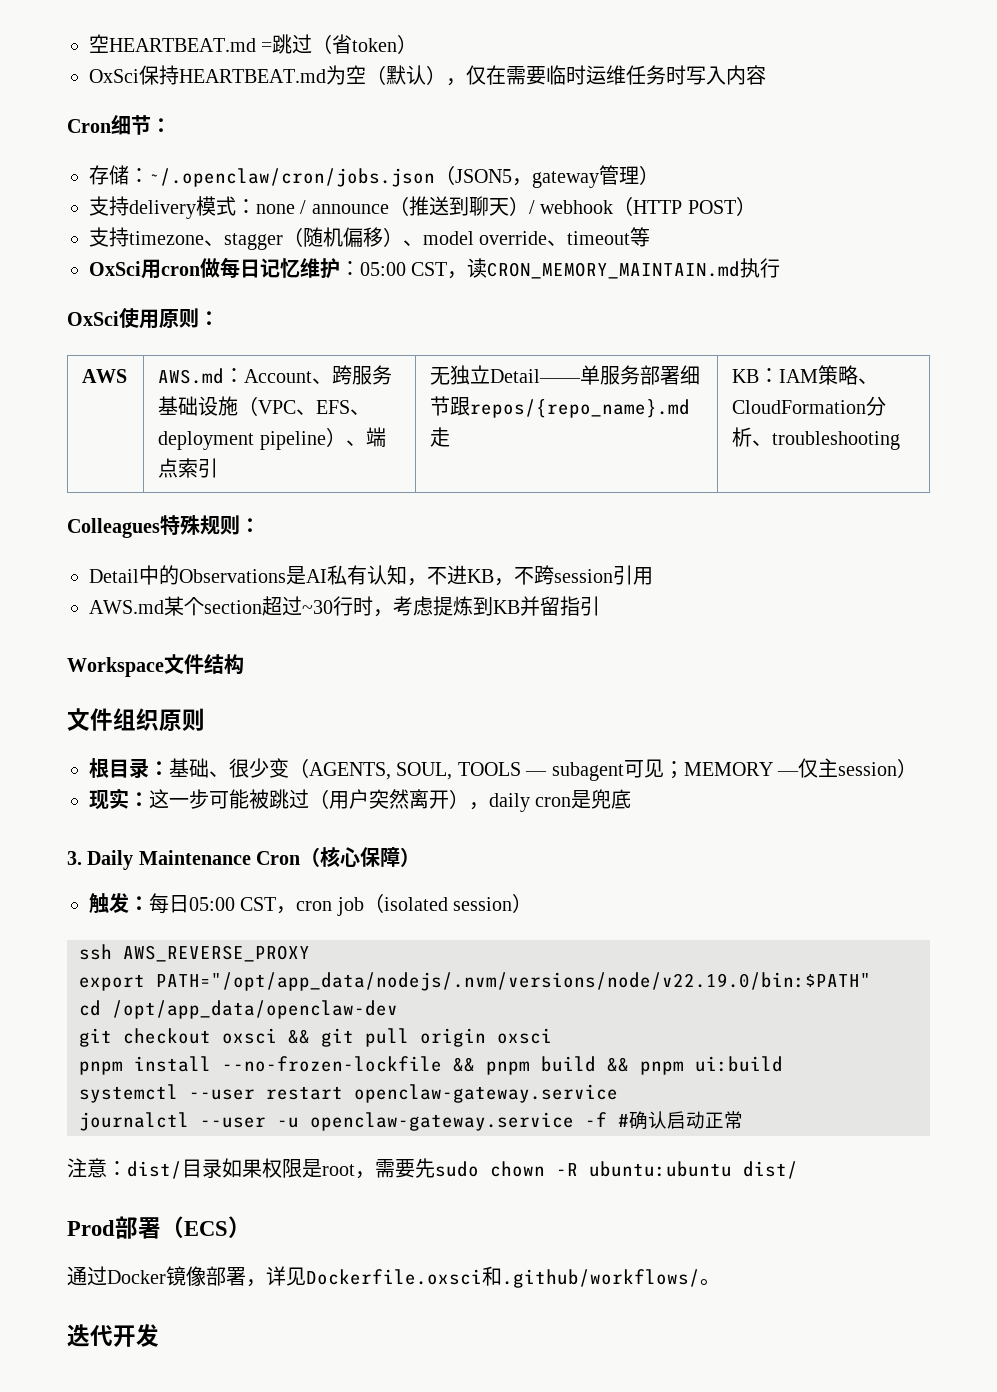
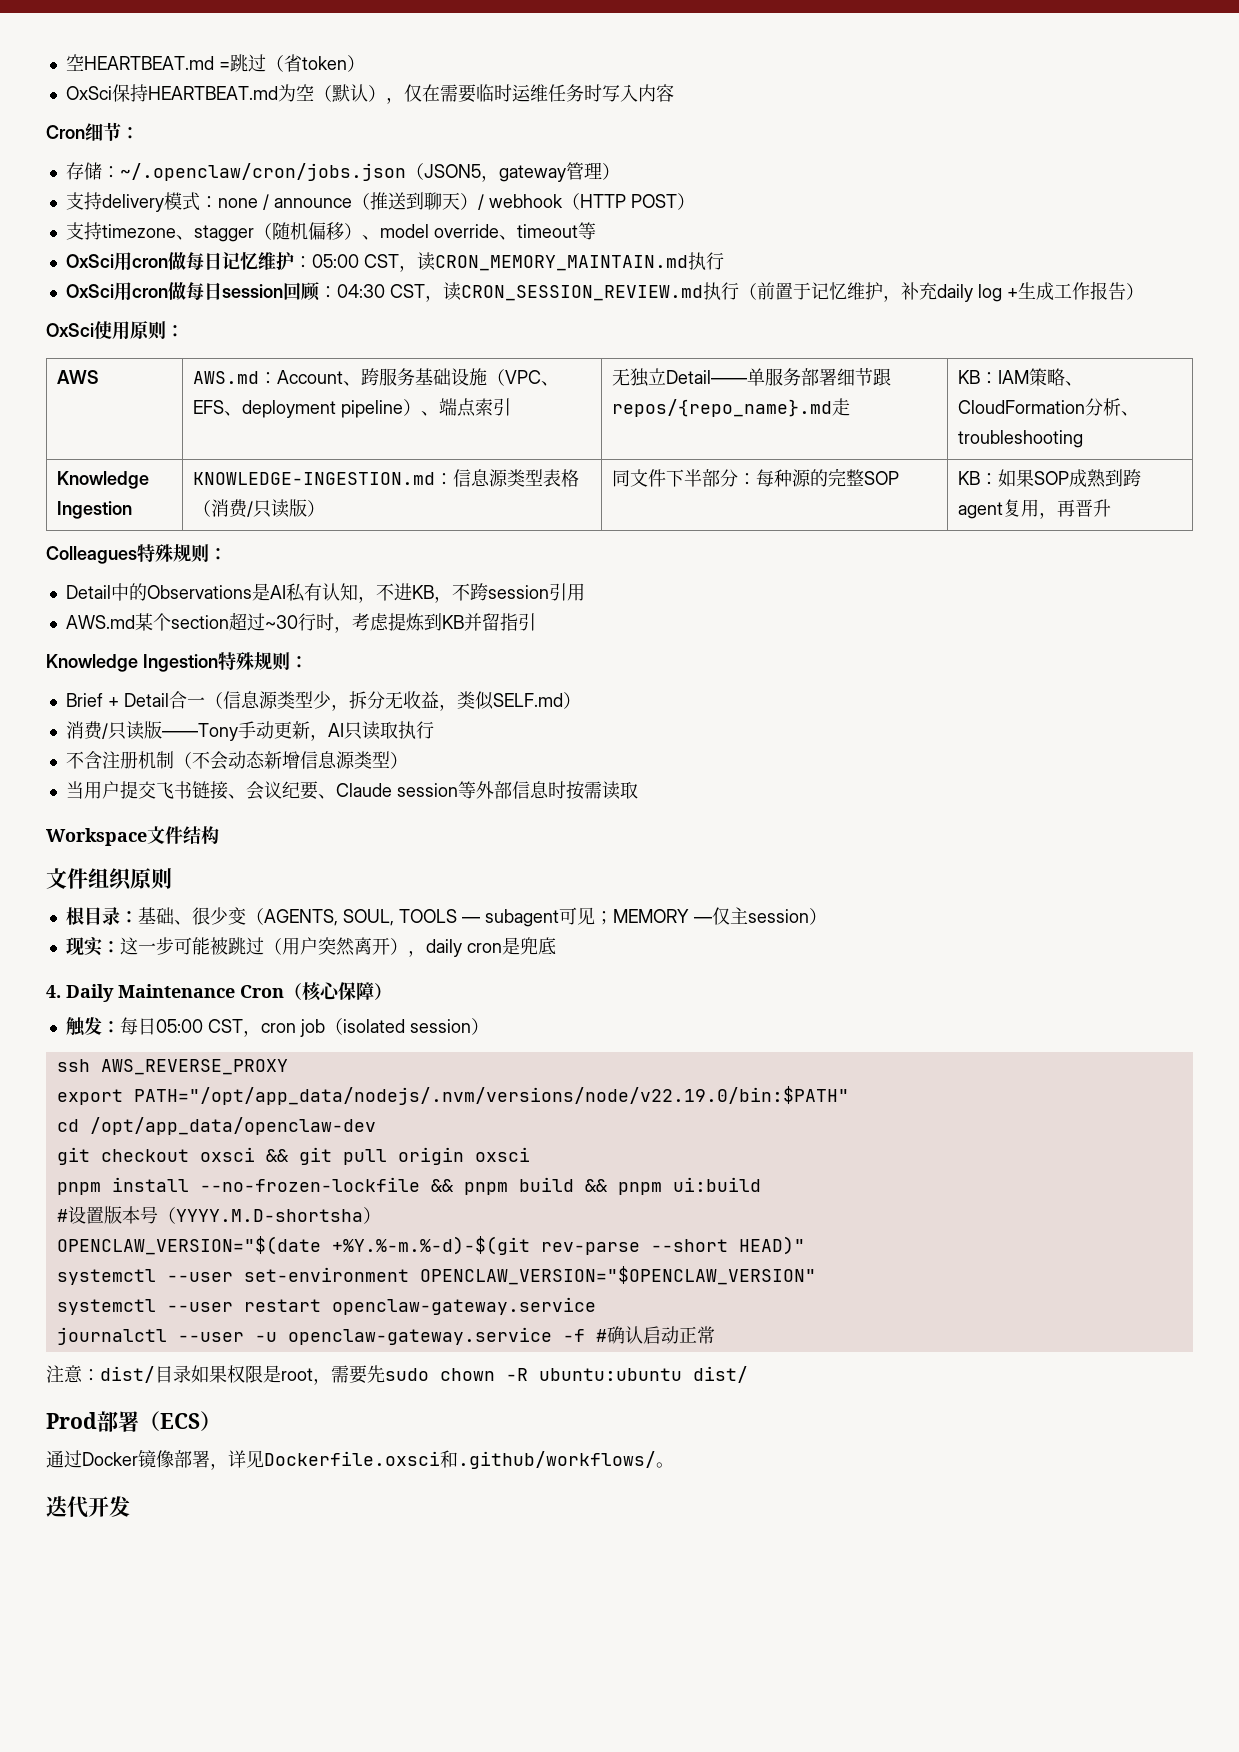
(781, 268) none -> [65,281,1144,302] // OxSci用cron做每日session回顾：04:30 CST，读CRON_SESSION_REVIEW.md执行（前置于记忆维护，补充daily log +生成工作报告）
(901, 440) none -> [56,471,149,489] [56,501,132,519] [192,469,579,487] [192,499,325,518] [611,468,899,487] [957,469,1141,488] [957,499,1111,519] // Knowledge Ingestion | KNOWLEDGE-INGESTION.md：信息源类型表格（消费/只读版） | 同文件下半部分：每种源的完整SOP | KB：如果SOP成熟到跨agent复用，再晋升
(600, 606) none -> [46,652,308,672] [65,691,581,711] [65,721,434,741] [65,751,408,770] [65,781,638,800] // Knowledge Ingestion特殊规则： // Brief + Detail合一（信息源类型少，拆分无收益，类似SELF.md） // 消费/只读版——Tony手动更新，AI只读取执行 // 不含注册机制（不会动态新增信息源类型） // 当用户提交飞书链接、会议纪要、Claude session等外部信息时按需读取
[67,851,82,865] 3. -> [46,985,61,998] 4.
(783, 1064) none -> [56,1206,381,1224] [56,1236,805,1255] [56,1266,816,1285] // #设置版本号（YYYY.M.D-shortsha） // OPENCLAW_VERSION="$(date +%Y.%-m.%-d)-$(git rev-parse --short HEAD)" // systemctl --user set-environment OPENCLAW_VERSION="$OPENCLAW_VERSION"

